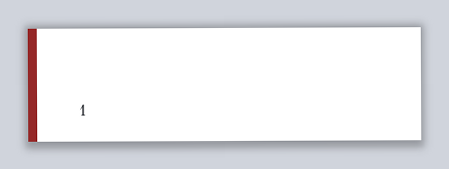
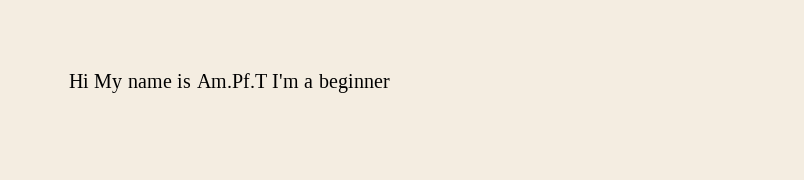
[79,104,87,116] 1 -> [69,73,390,93] Hi My name is Am.Pf.T I'm a beginner

